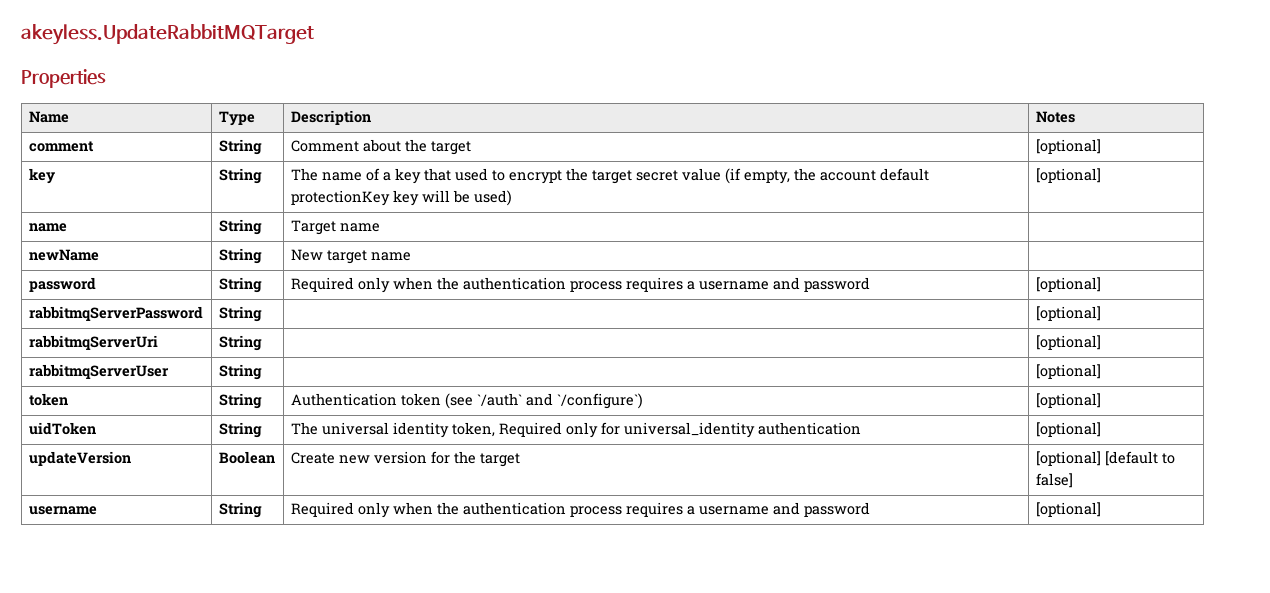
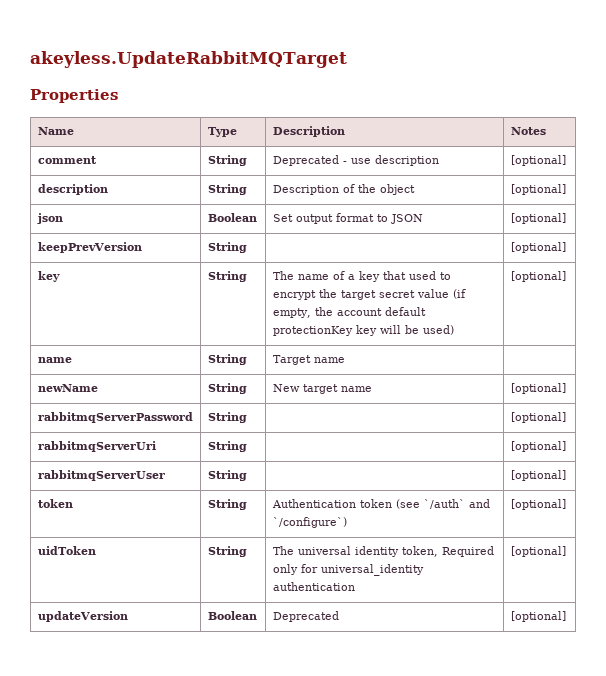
[290,139,471,155] Comment about the target -> [272,155,439,166] [510,155,566,166] [37,184,108,195] [207,184,247,195] [272,184,415,195] [510,184,566,195] [36,213,63,224] [207,213,257,222] [272,213,423,224] [510,213,566,224] [37,242,142,253] [207,242,247,253] Deprecated - use description | [optional] // description | String | Description of the object | [optional] // json | Boolean | Set output format to JSON | [optional] // keepPrevVersion | String |
[28,277,96,292] [218,277,262,293] [290,277,870,293] // password | String | Required only when the authentication process requires a username and password | -> (372, 389) none
[290,451,520,467] [1035,451,1175,466] [1035,473,1073,488] [28,506,97,515] [218,502,262,518] [290,502,870,518] Create new version for the target | [optional] [default to false] // username | String | Required only when the authentication process requires a username and password -> [272,611,339,622] Deprecated

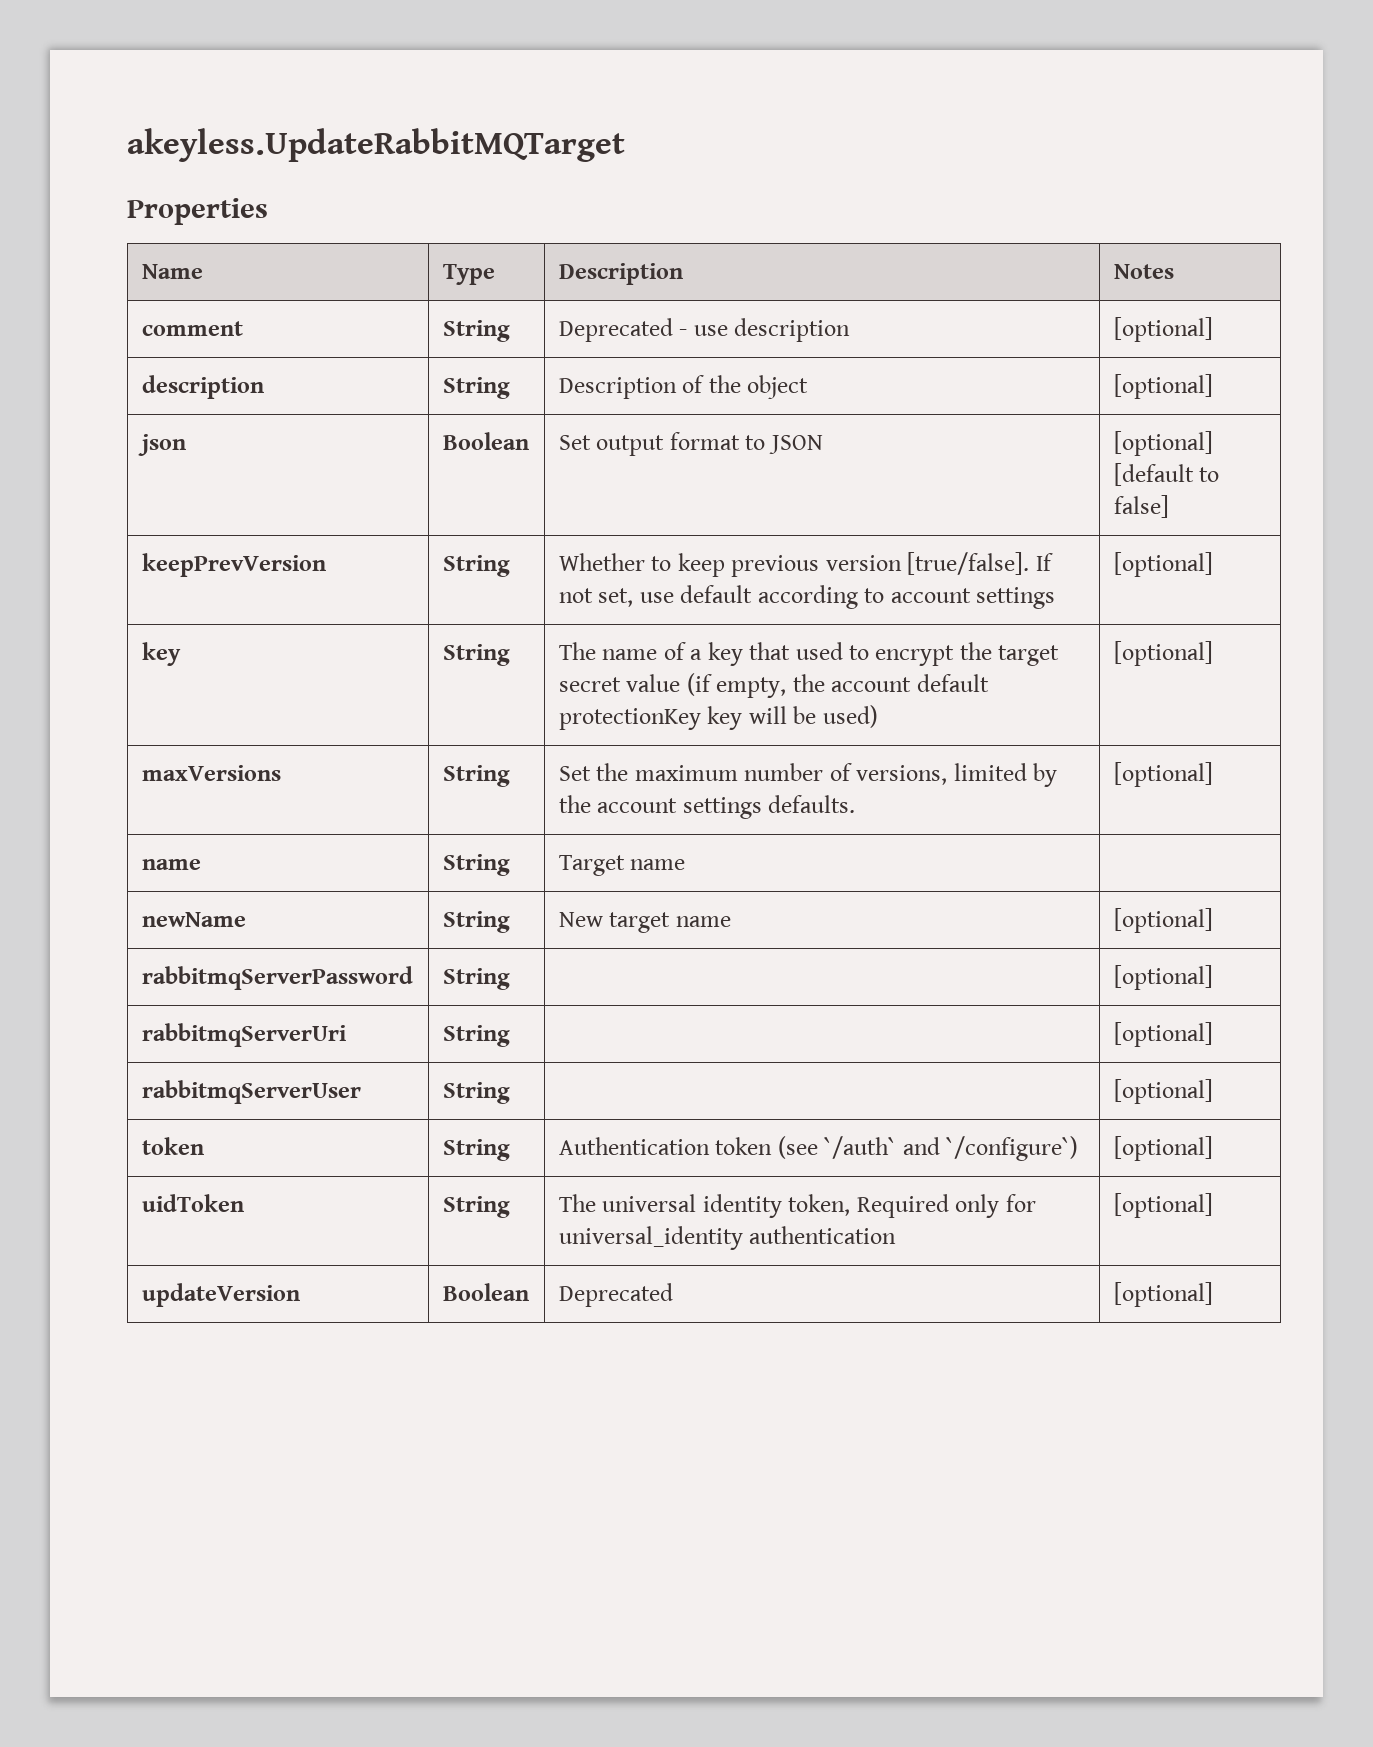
(566, 218) none -> [1113,463,1220,486] [1113,495,1169,518] [default to false]
(247, 247) none -> [558,552,1053,577] [558,585,1056,609] Whether to keep previous version [true/false]. If not set, use default according to account settings
(566, 276) none -> [141,765,281,781] [442,765,510,787] [558,763,1058,787] [558,795,856,819] [1113,762,1213,787] // maxVersions | String | Set the maximum number of versions, limited by the account settings defaults. | [optional]

